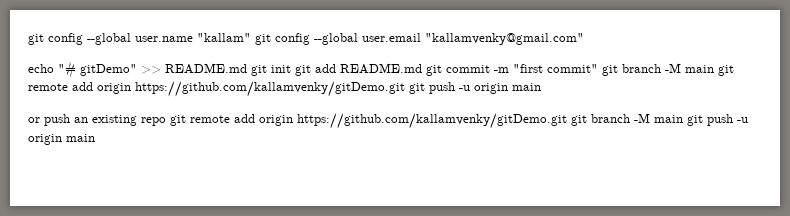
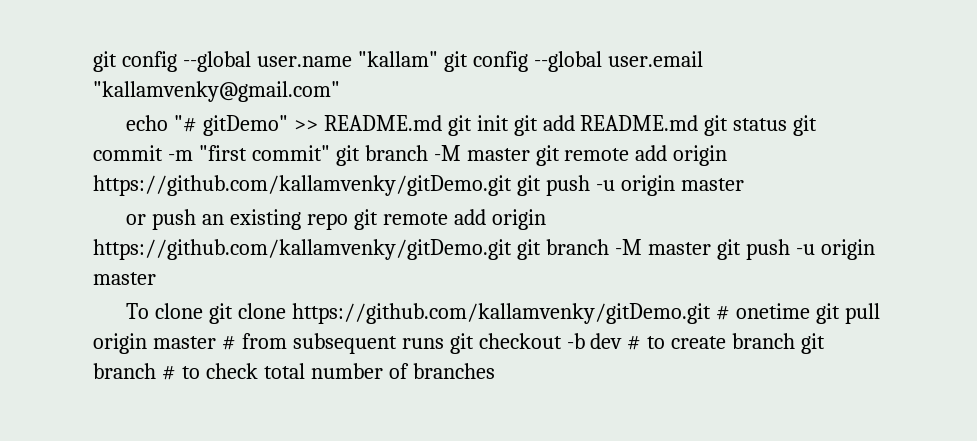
(442, 70) none -> [733,115,818,136] status git
[685,65,714,73] main -> [466,148,530,161] master
[512,83,541,91] main -> [680,178,744,191] master
[654,114,748,126] [28,134,95,145] main git push -u origin main -> [647,239,875,260] [93,272,156,285] [126,303,880,324] [93,333,826,354] [93,363,495,380] master git push -u origin master // To clone git clone https://github.com/kallamvenky/gitDemo.git # onetime git pull origin master # from subsequent runs git checkout -b dev # to create branch git branch # to check total number of branches

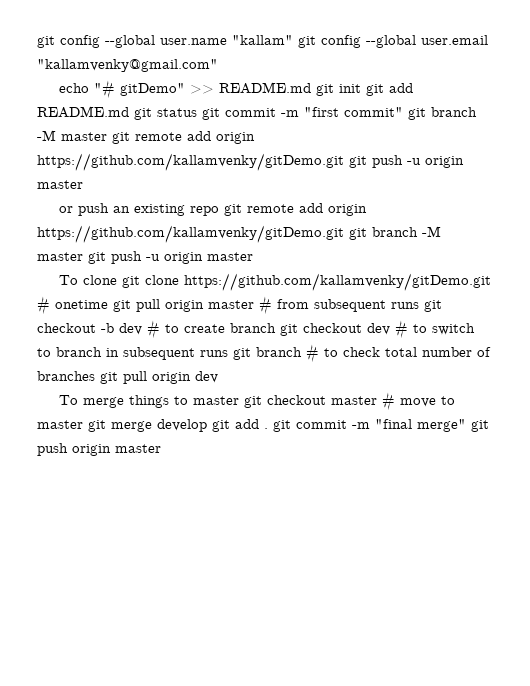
(826, 343) none -> [303,320,475,339] [37,347,251,360] checkout dev # to switch to branch in subsequent runs git
(495, 371) none -> [100,371,218,384] [58,392,455,411] [37,419,489,432] [37,443,161,456] git pull origin dev // To merge things to master git checkout master # move to master git merge develop git add . git commit -m "final merge" git push origin master

